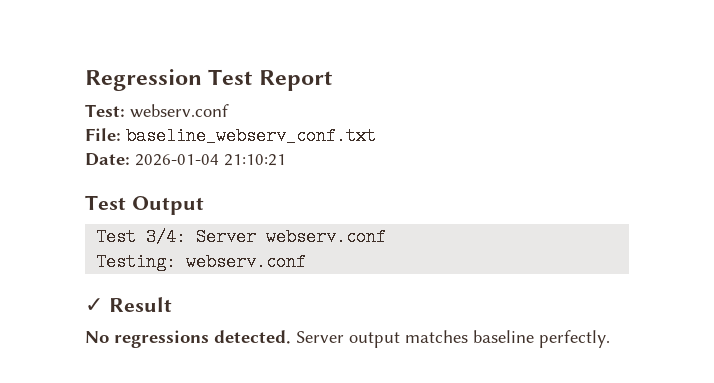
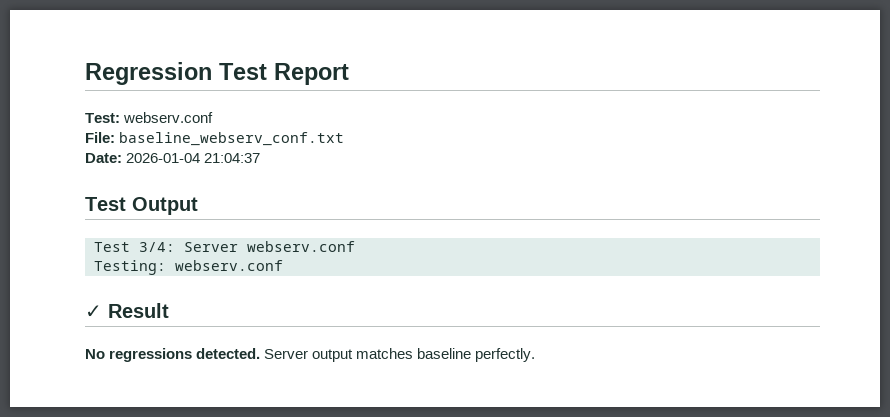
[224,154,286,166] 21:10:21 -> [204,153,261,163] 21:04:37

